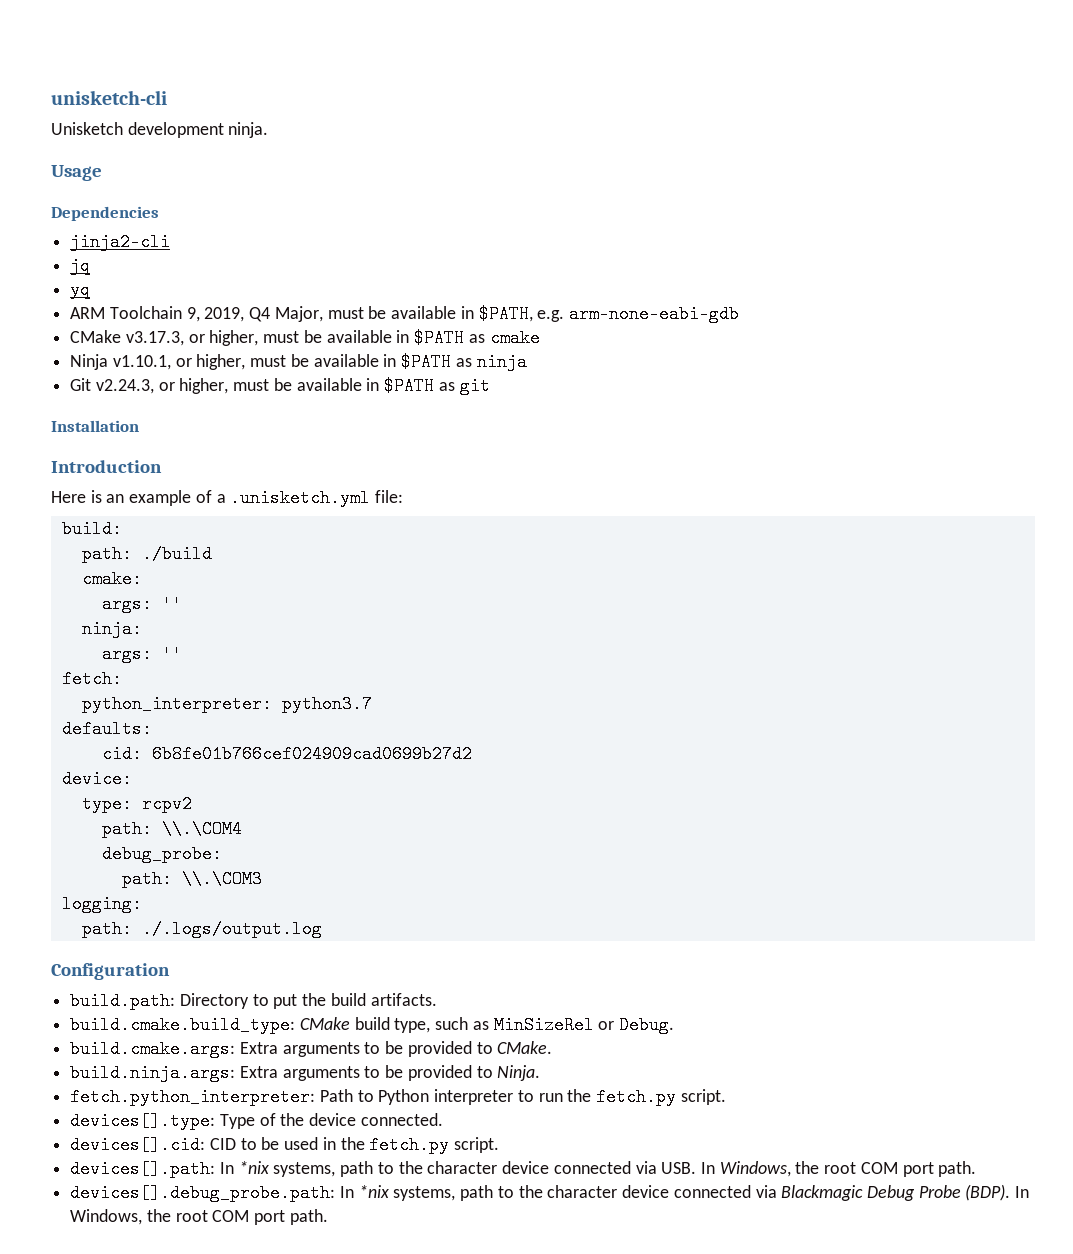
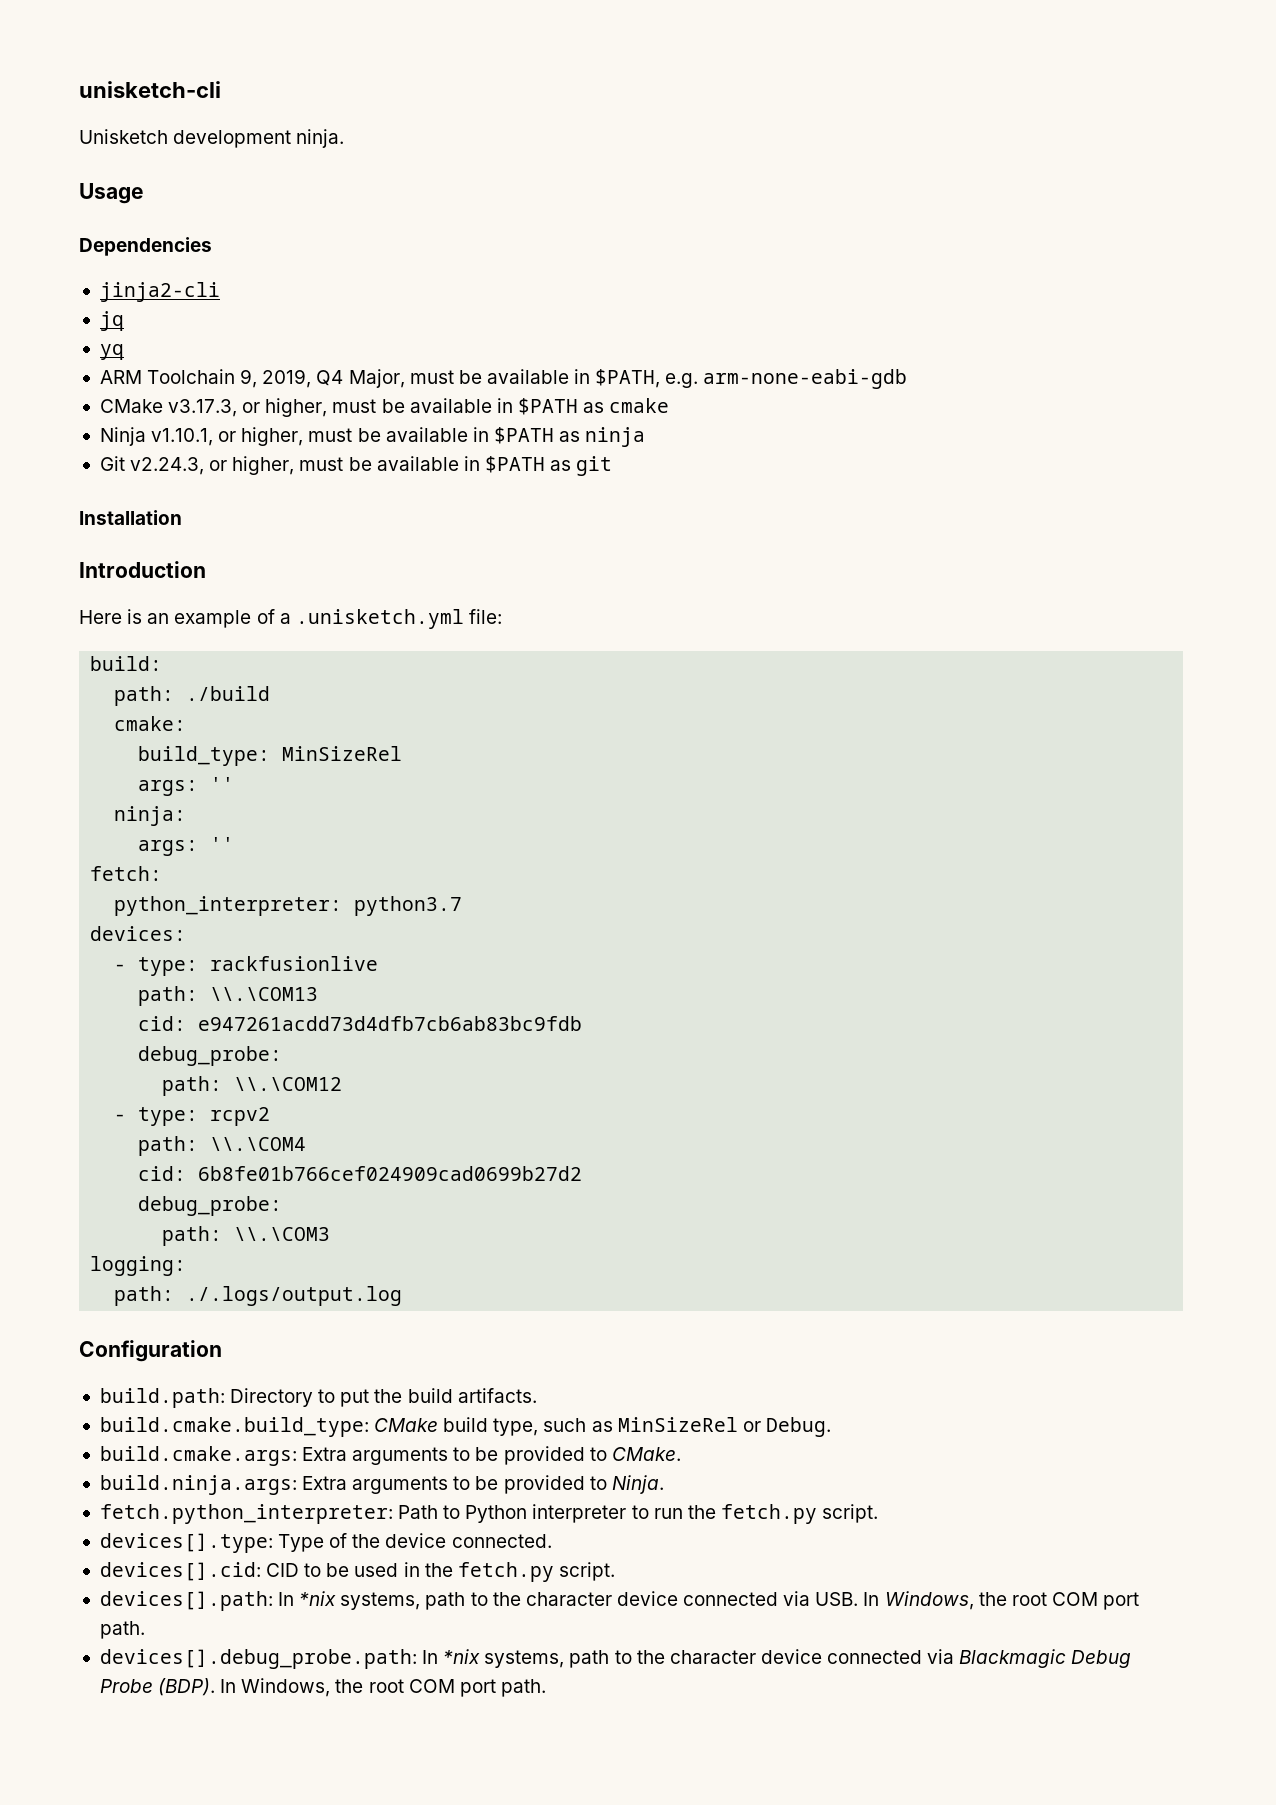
(142, 579) none -> [138,746,403,766] // build_type: MinSizeRel
[61,720,152,738] [101,745,472,763] [61,770,132,788] defaults: // cid: 6b8fe01b766cef024909cad0699b27d2 // device: // -> [90,926,187,941] [114,956,379,976] [138,986,319,1006] [138,1016,583,1031] [138,1046,283,1066] [162,1076,343,1096] [114,1114,127,1121] devices: // - type: rackfusionlive // path: \\.\COM13 // cid: e947261acdd73d4dfb7cb6ab83bc9fdb // debug_probe: // path: \\.\COM12 // -
(242, 829) none -> [138,1166,583,1181] // cid: 6b8fe01b766cef024909cad0699b27d2

